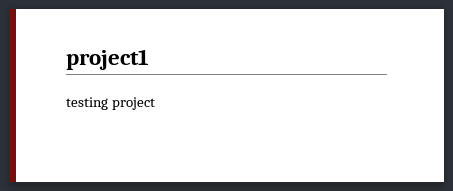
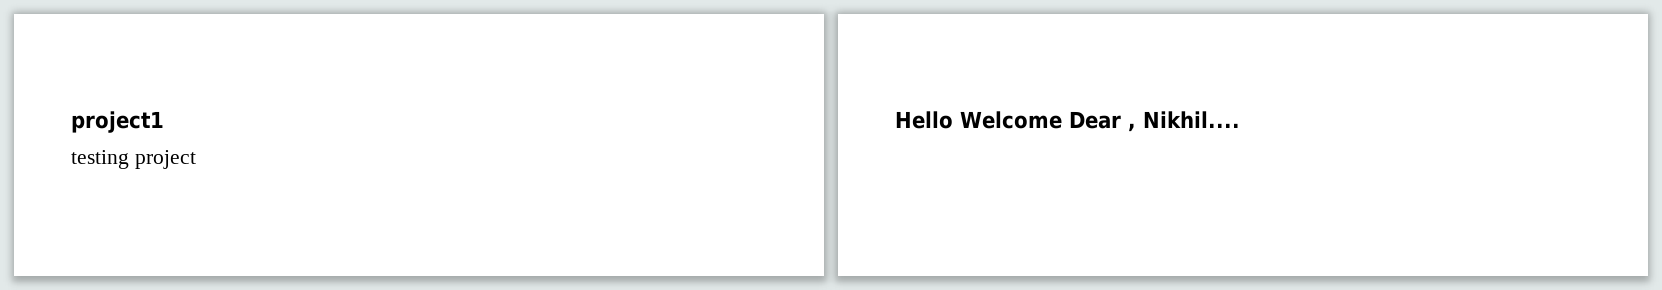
(155, 103) none -> [895,111,1240,132] // Hello Welcome Dear , Nikhil....

